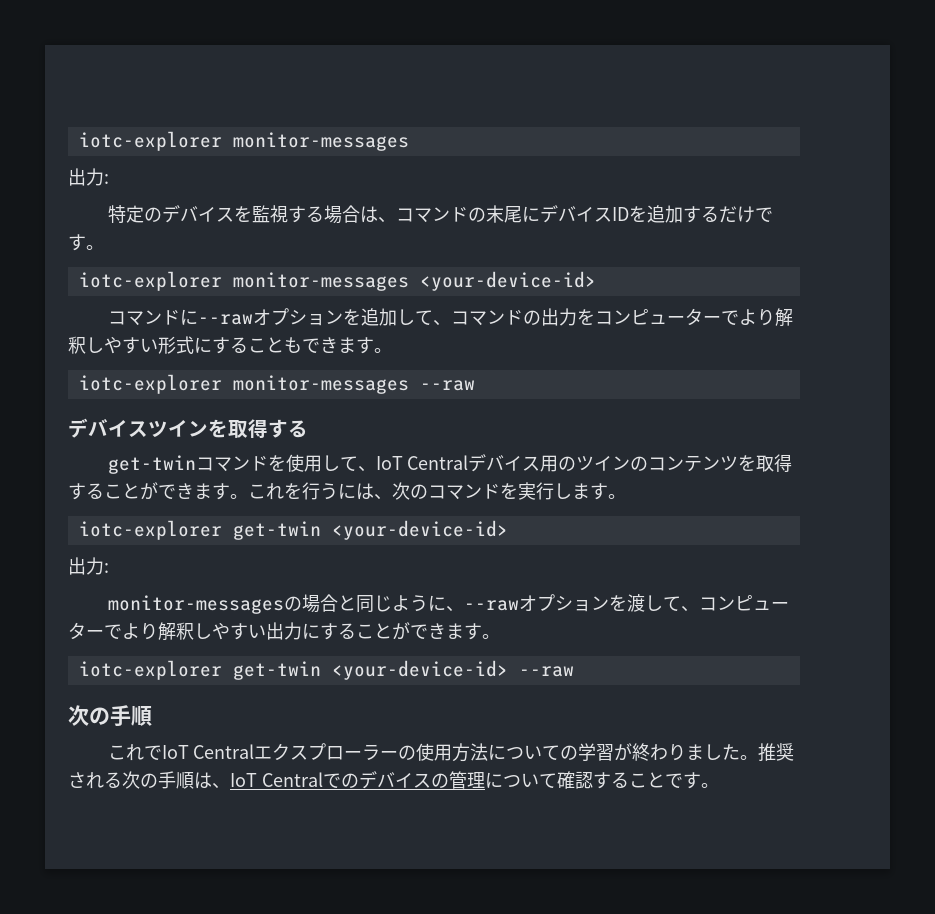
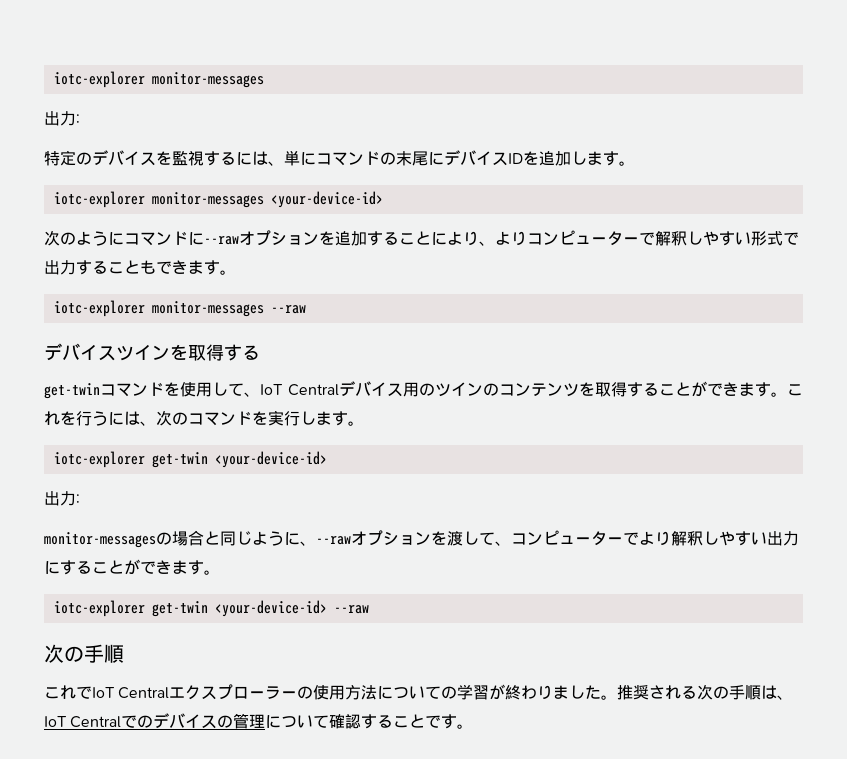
[323,205,396,224] 場合は、 -> [236,150,316,166] には、単に
[682,206,773,223] するだけで -> [571,151,603,165] しま
(596, 281) none -> [44,230,124,246] 次のように
[396,308,775,326] して、コマンドの出力をコンピューターでより -> [367,230,655,246] することにより、よりコンピューターで
[194,337,212,353] に -> [783,232,799,245] [44,260,76,275] で出力

